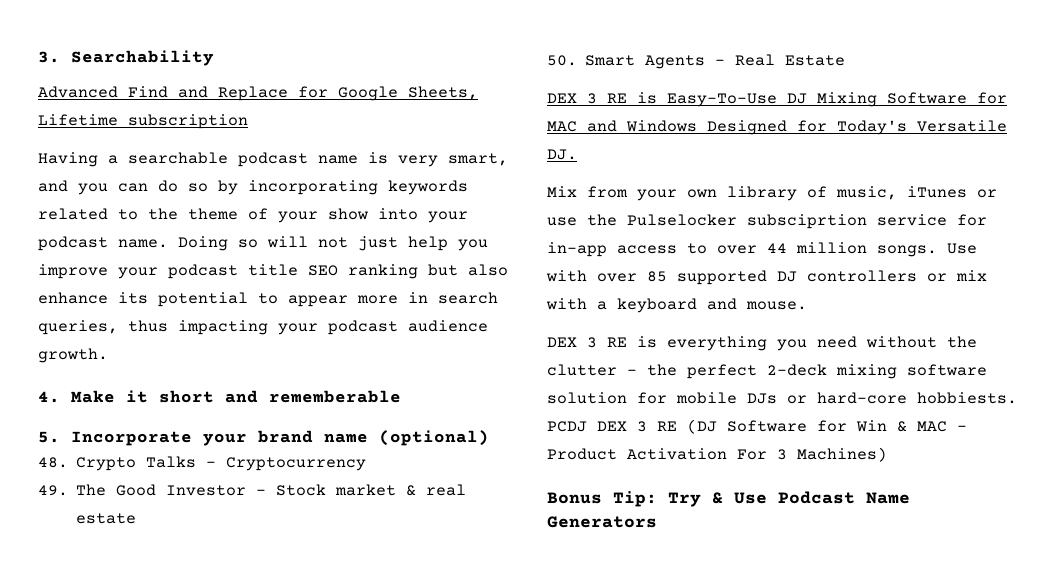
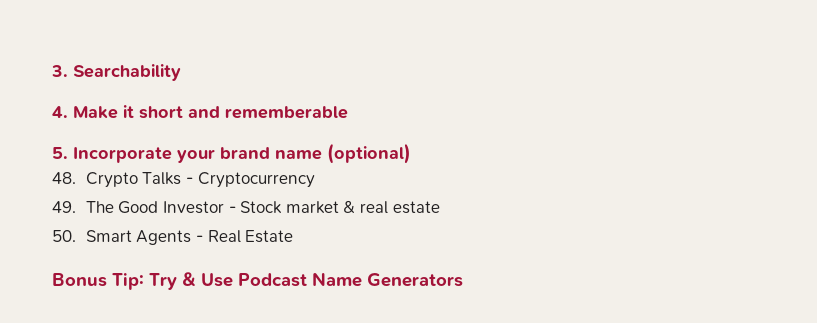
[38,86,478,101] [38,114,248,129] [38,152,508,167] [38,180,468,195] [38,208,468,223] [38,236,488,251] [38,264,508,279] [38,292,498,307] [38,320,488,335] [38,348,108,363] // Advanced Find and Replace for Google Sheets, Lifetime subscription // Having a searchable podcast name is very smart, and you can do so by incorporating keywords related to the theme of your show into your podcast name. Doing so will not just help you improve your podcast title SEO ranking but also enhance its potential to appear more in search queries, thus impacting your podcast audience growth. -> (181, 72) none
[547,92,1007,107] [547,120,1007,135] [547,149,577,160] [547,186,997,201] [547,214,987,229] [547,242,977,257] [546,270,987,285] [546,298,807,313] [547,336,977,351] [547,364,987,379] [547,392,1017,404] [547,419,967,434] [547,447,887,462] // DEX 3 RE is Easy-To-Use DJ Mixing Software for MAC and Windows Designed for Today's Versatile DJ. // Mix from your own library of music, iTunes or use the Pulselocker subsciprtion service for in-app access to over 44 million songs. Use with over 85 supported DJ controllers or mix with a keyboard and mouse. // DEX 3 RE is everything you need without the clutter - the perfect 2-deck mixing software solution for mobile DJs or hard-core hobbiests. PCDJ DEX 3 RE (DJ Software for Win & MAC - Product Activation For 3 Machines) -> (294, 236) none

